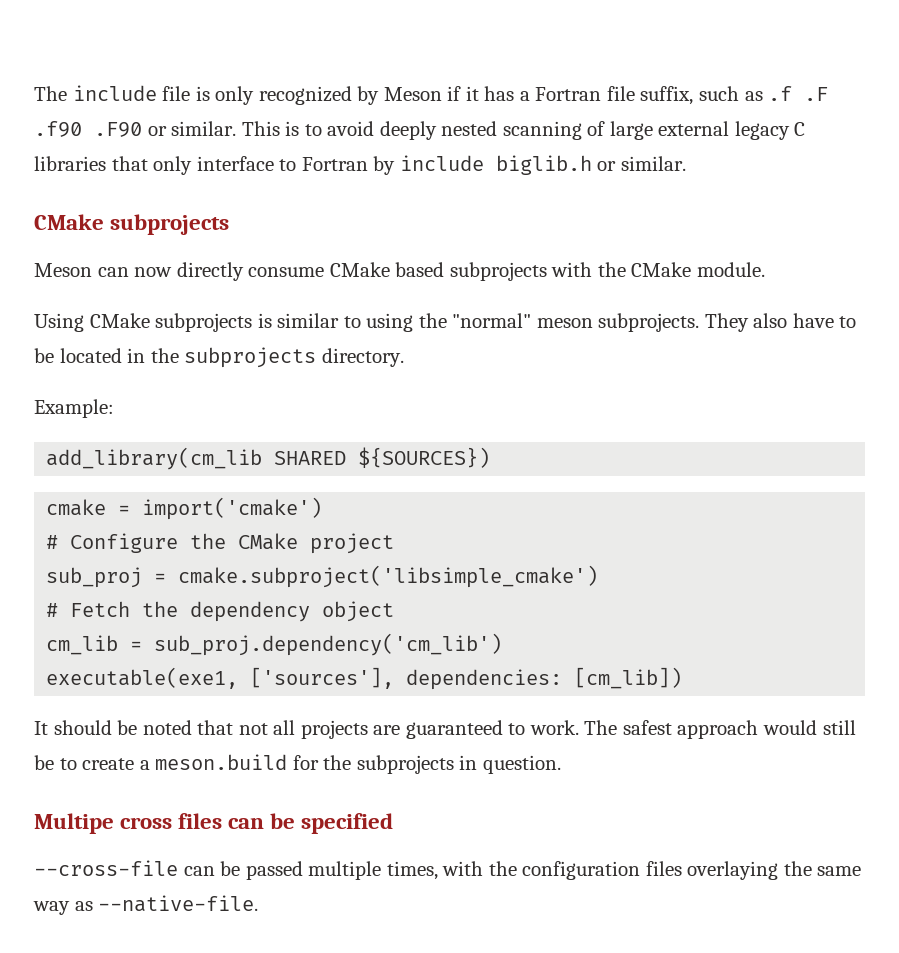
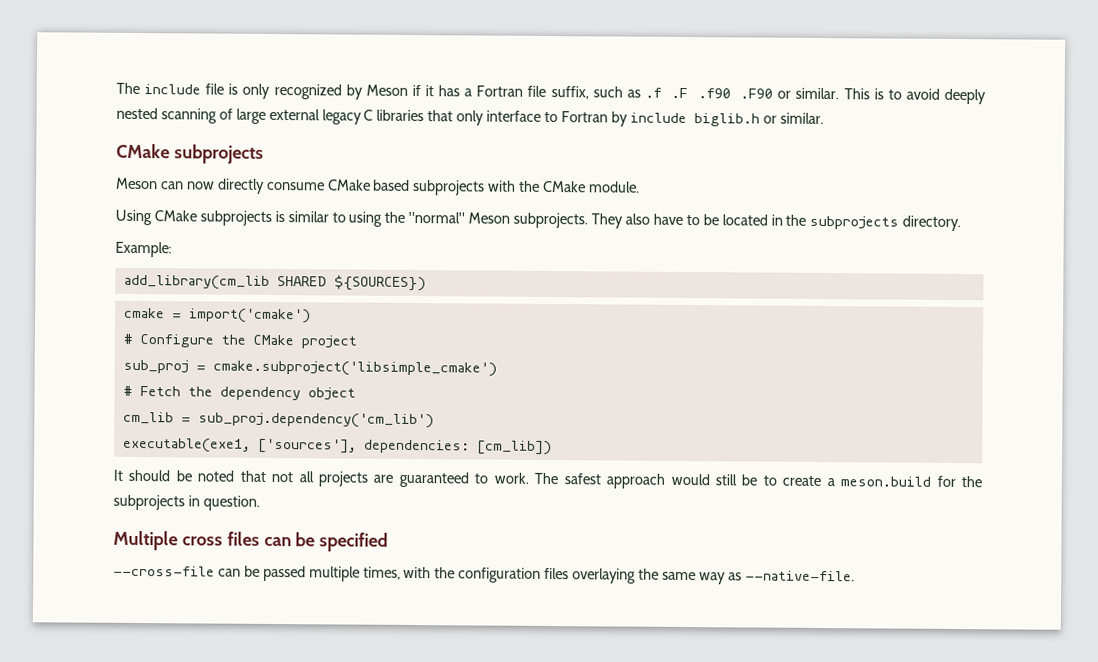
[536,318,593,328] meson -> [468,212,511,224] Meson
[34,813,114,834] Multipe -> [113,530,178,551] Multiple

